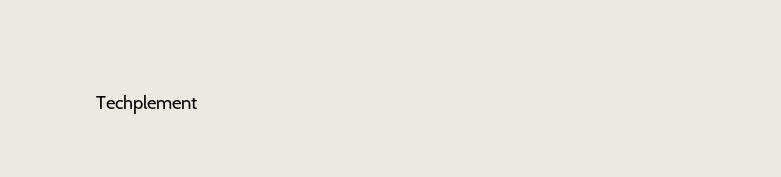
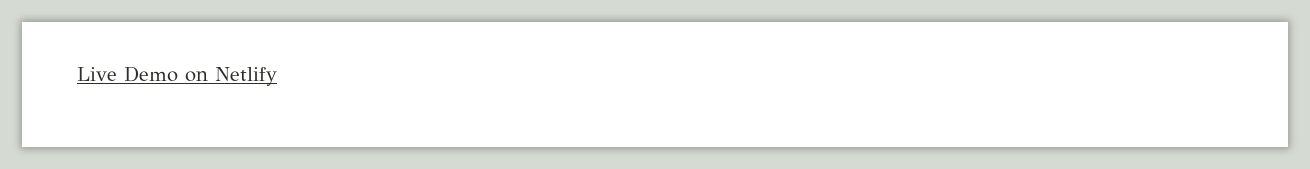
[96,95,197,114] Techplement -> [77,66,277,86] Live Demo on Netlify

